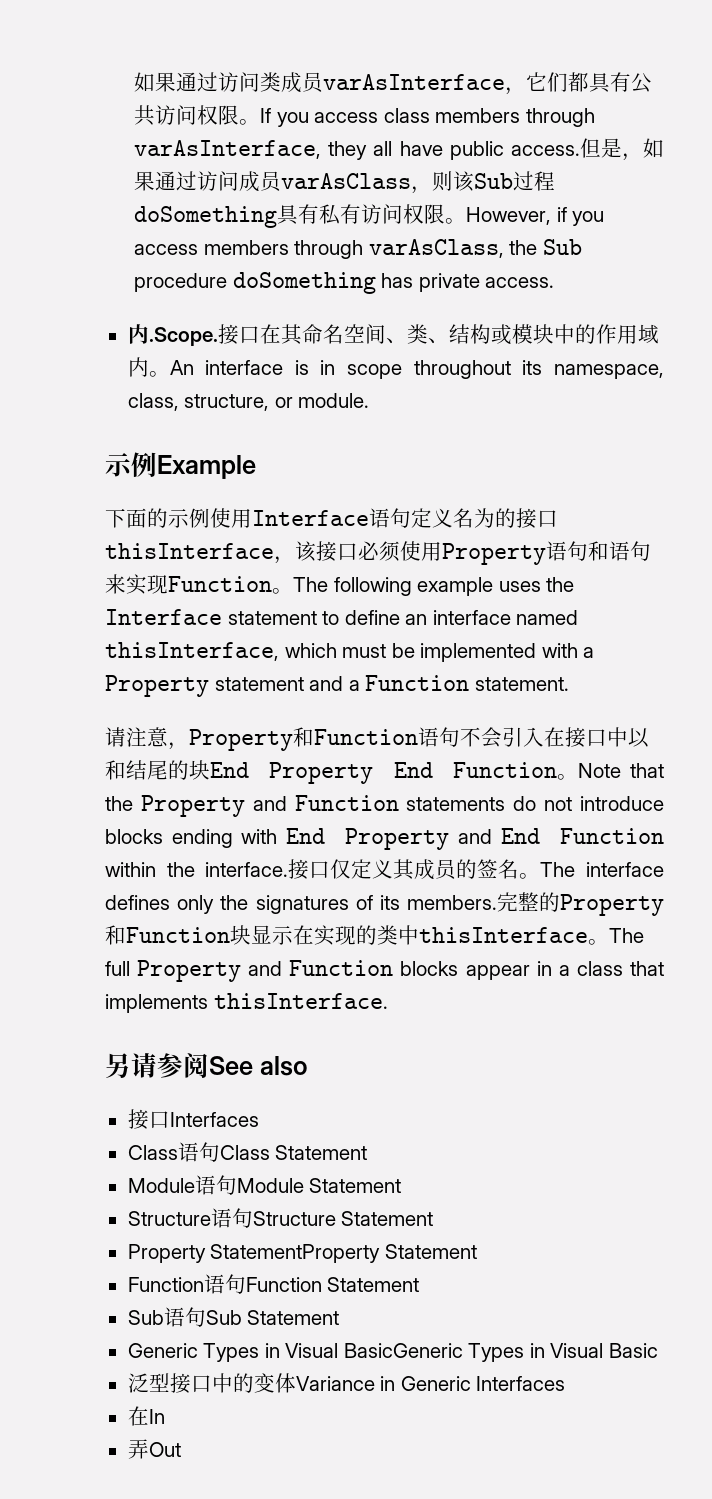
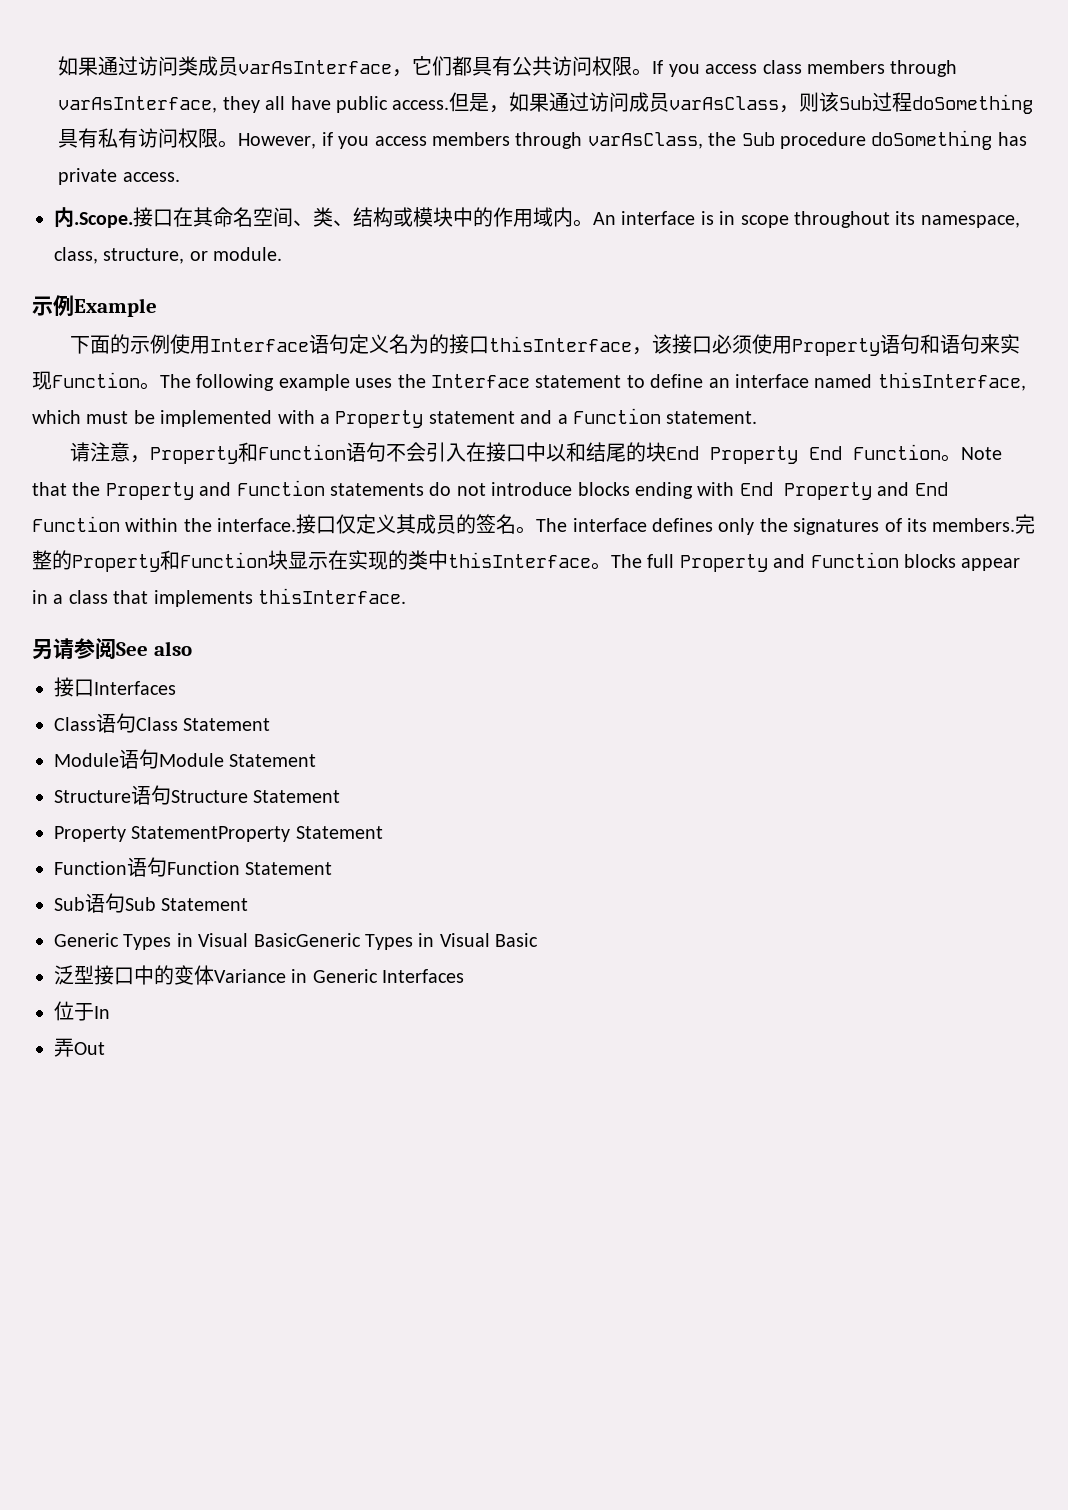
[127,1406,149,1426] 在 -> [54,1001,94,1021] 位于

